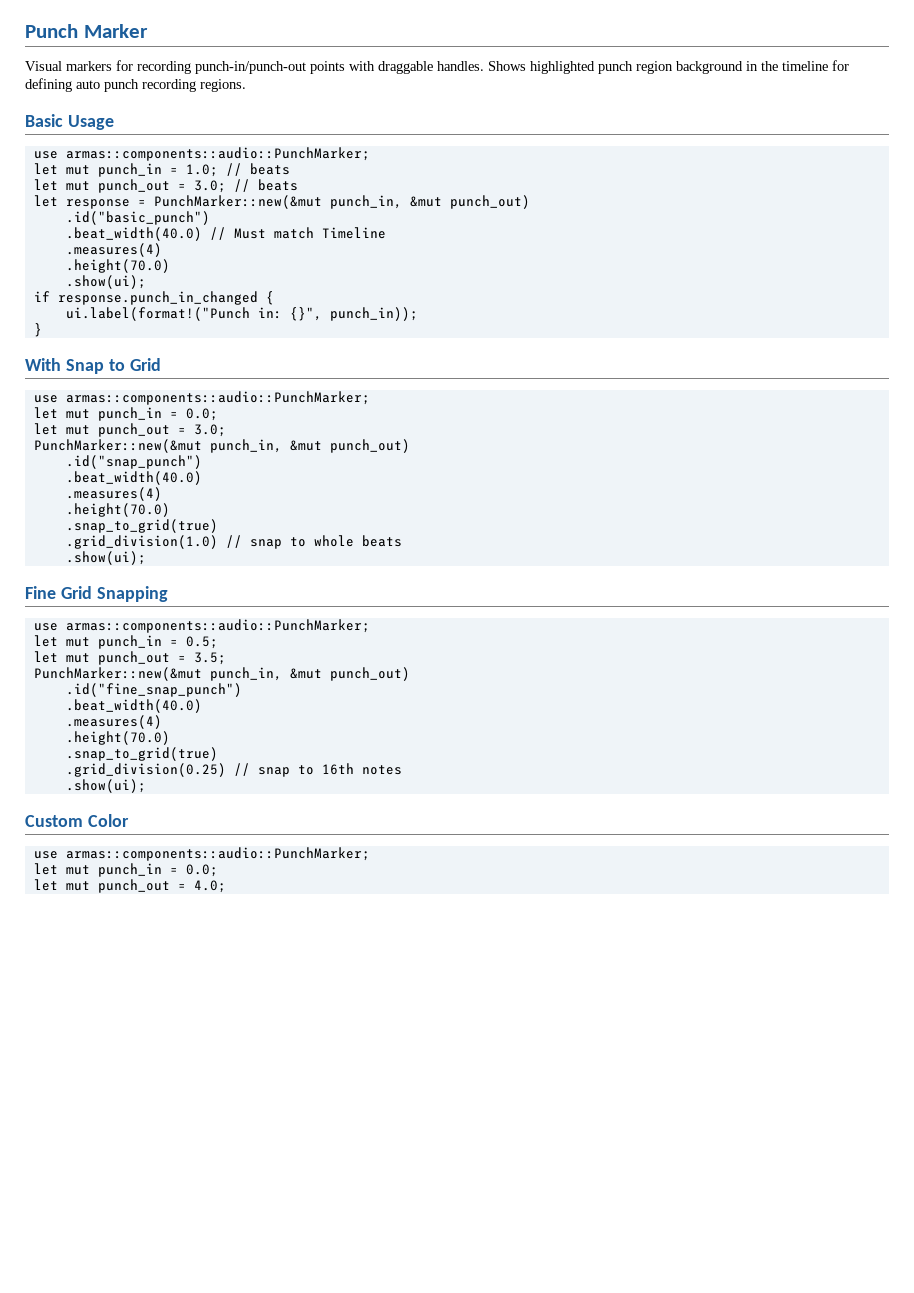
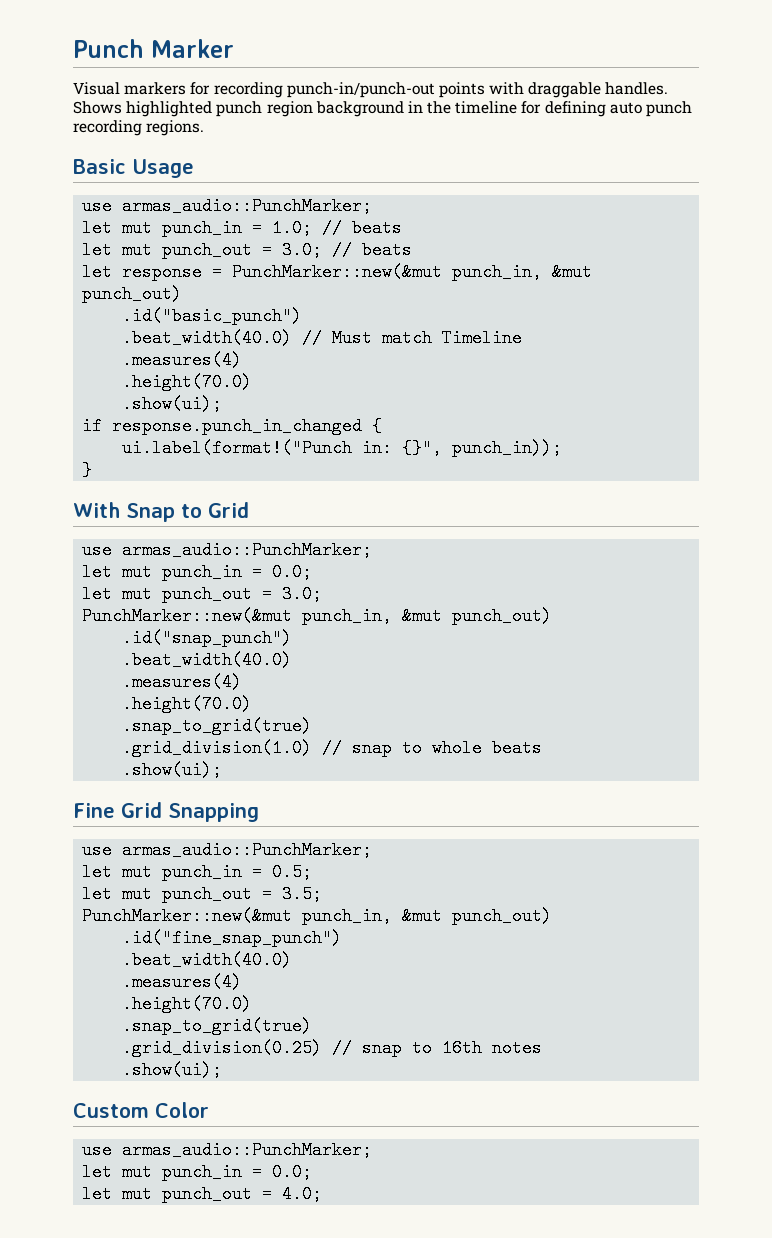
[65,147,370,161] armas::components::audio::PunchMarker; -> [122,197,373,215] armas_audio::PunchMarker;
[65,391,370,405] armas::components::audio::PunchMarker; -> [122,541,373,559] armas_audio::PunchMarker;
[65,619,370,633] armas::components::audio::PunchMarker; -> [122,841,373,859] armas_audio::PunchMarker;
[65,847,370,861] armas::components::audio::PunchMarker; -> [122,1141,373,1159] armas_audio::PunchMarker;

